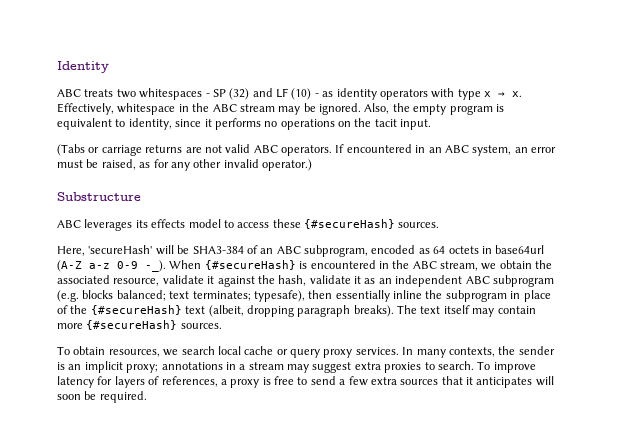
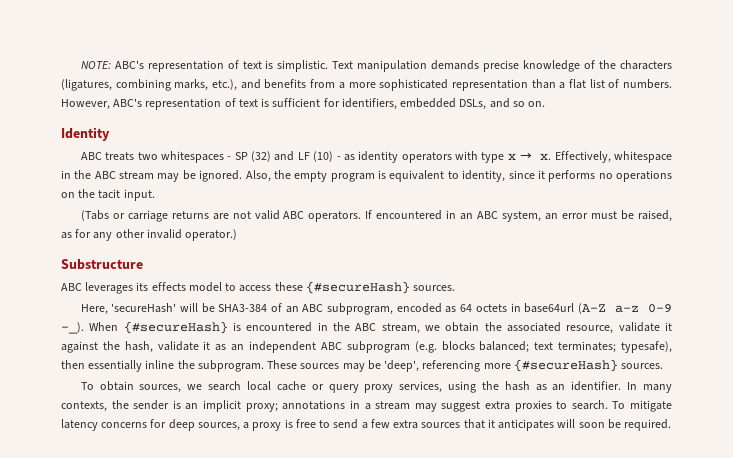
(57, 67) none -> [80,60,672,72] [61,79,672,91] [61,98,546,110] NOTE: ABC's representation of text is simplistic. Text manipulation demands precise knowledge of the characters (ligatures, combining marks, etc.), and benefits from a more sophisticated representation than a flat list of numbers. However, ABC's representation of text is sufficient for identifiers, embedded DSLs, and so on. //
[445,290,551,302] [57,305,536,317] subprogram in place of the {#secureHash} text (albeit, dropping paragraph breaks). The text itself may contain -> [197,360,481,372] subprogram. These sources may be 'deep', referencing
[108,349,160,357] resources, -> [139,384,182,393] sources,
[355,347,399,355] services. -> [399,381,622,393] services, using the hash as an identifier.
[493,362,536,373] [57,376,218,388] improve latency for layers of references, -> [629,400,672,412] [61,419,240,431] mitigate latency concerns for deep sources,

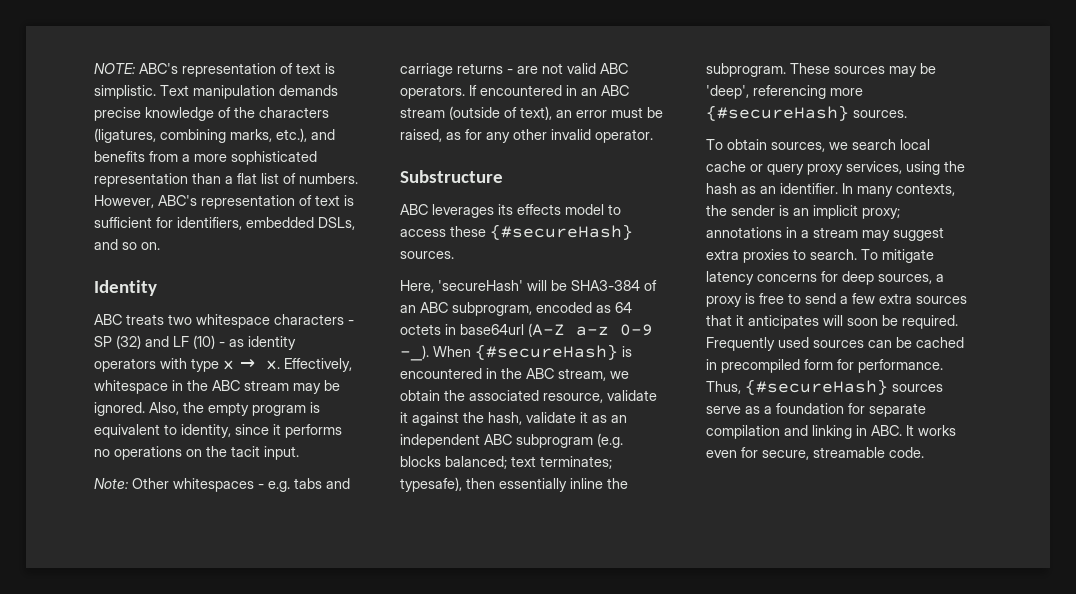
[160,151,224,163] whitespaces -> [196,314,344,328] whitespace characters
[80,210,125,221] (Tabs or -> [94,478,350,492] Note: Other whitespaces - e.g. tabs and
(209, 215) none -> [507,69,513,74] -
[502,211,542,222] system, -> [400,106,552,120] stream (outside of text),
[185,229,238,241] operator.) -> [595,129,653,143] operator.
(672, 425) none -> [706,337,964,351] [706,359,943,373] [706,379,943,395] [706,403,926,417] [706,425,956,439] [706,447,924,460] Frequently used sources can be cached in precompiled form for performance. Thus, {#secureHash} sources serve as a foundation for separate compilation and linking in ABC. It works even for secure, streamable code.

